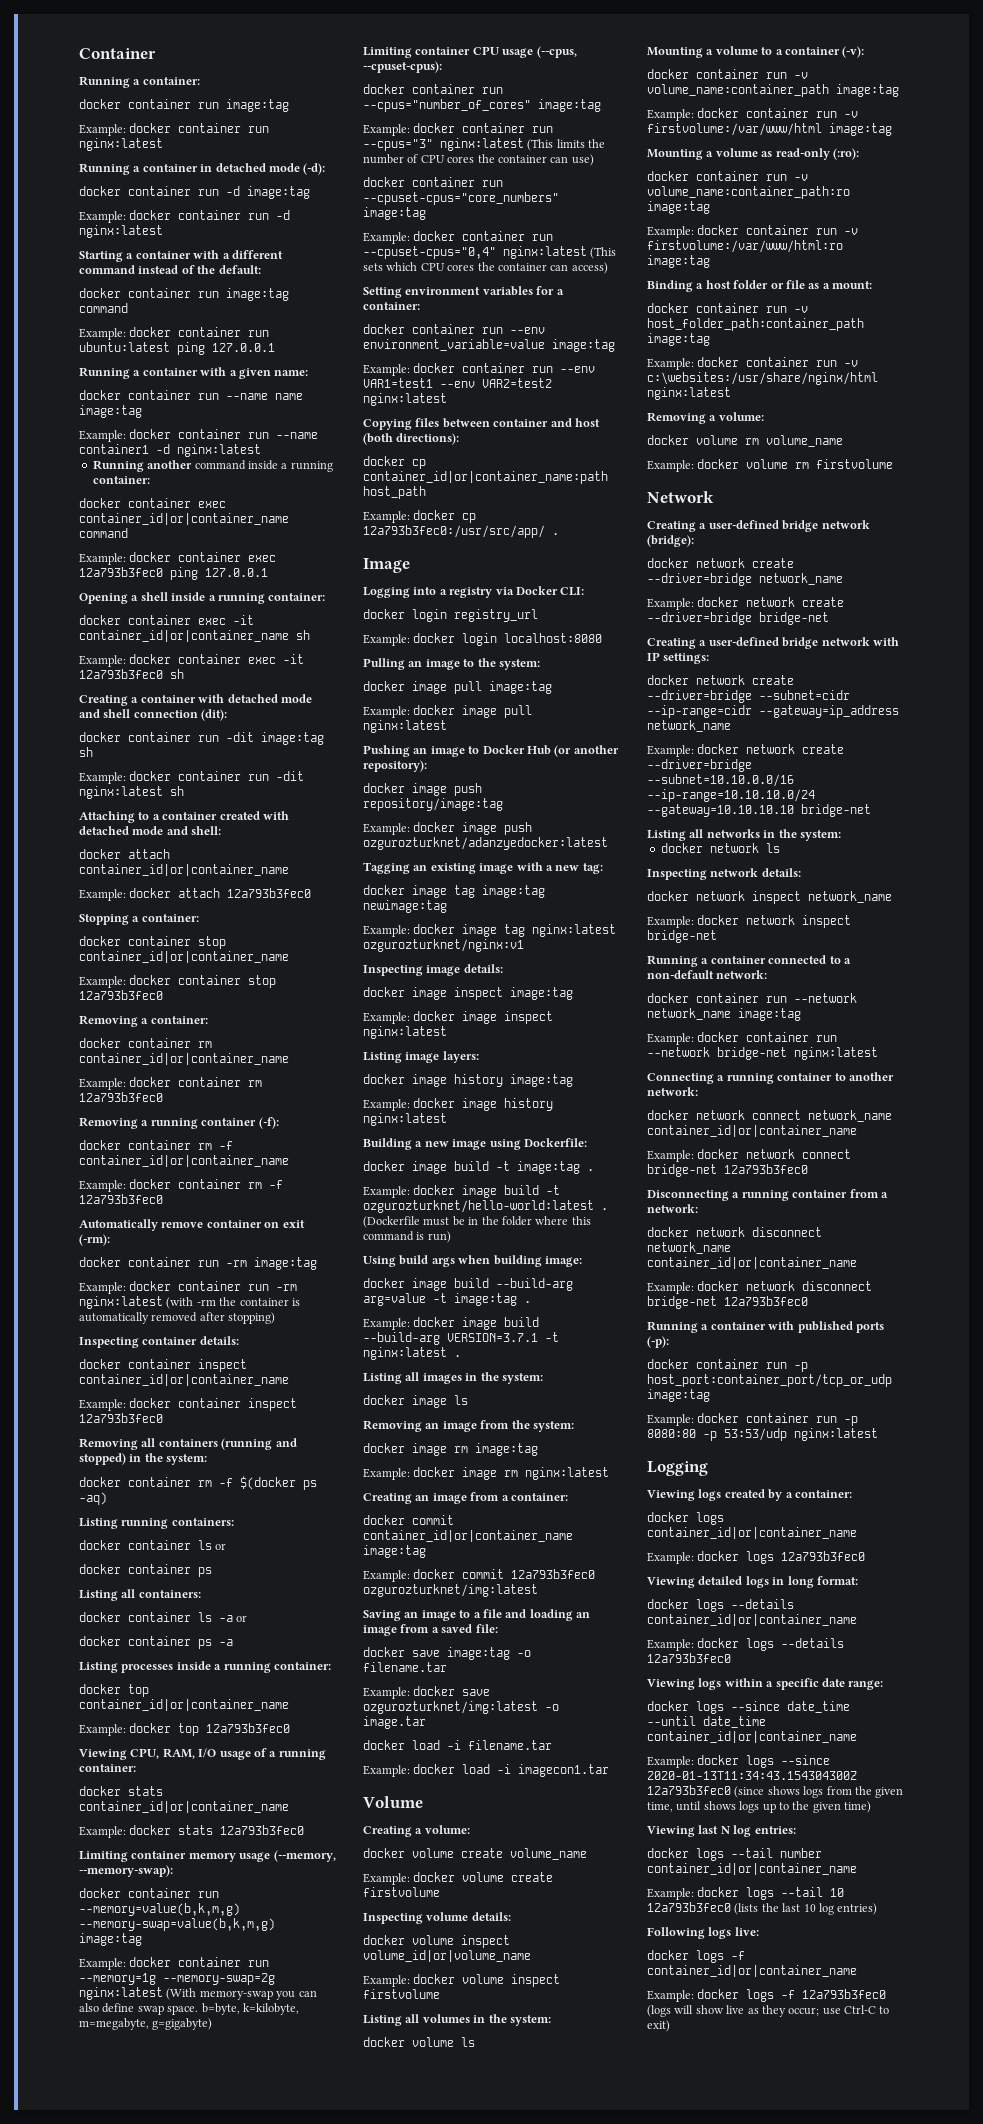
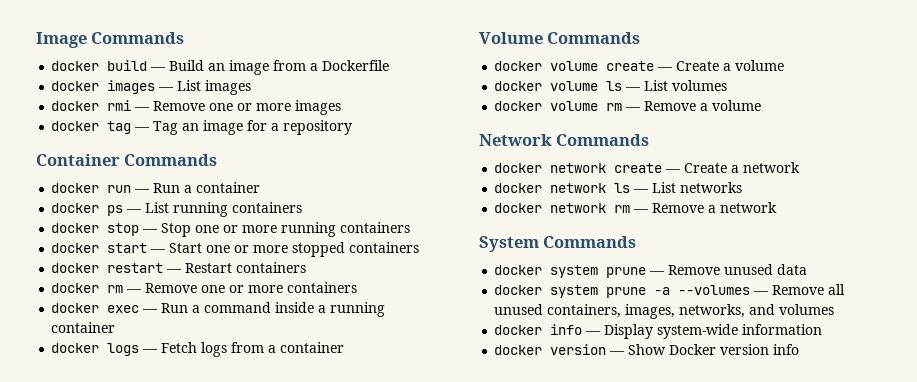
[79,48,156,59] [79,76,200,88] [79,99,289,112] [79,123,270,136] [79,138,163,151] [79,163,326,175] [79,186,310,199] [79,210,291,223] [79,225,163,238] [79,250,283,262] [79,265,261,274] [79,288,289,301] [79,303,128,313] [79,327,270,340] [79,342,275,355] [79,367,309,379] [79,390,303,400] [79,405,142,418] [79,429,319,442] [79,444,261,457] [92,460,193,472] Container // Running a container: // docker container run image:tag // Example: docker container run nginx:latest // Running a container in detached mode (-d): // docker container run -d image:tag // Example: docker container run -d nginx:latest // Starting a container with a different command instead of the default: // docker container run image:tag command // Example: docker container run ubuntu:latest ping 127.0.0.1 // Running a container with a given name: // docker container run --name name image:tag // Example: docker container run --name container1 -d nginx:latest // Running another -> [36,32,185,48] [51,60,390,75] [51,80,252,95] [51,100,342,115] [51,120,353,135] [36,154,218,166] [51,182,261,193] [51,202,303,217] [51,222,411,237] [51,242,420,257] [51,262,307,273] [51,282,358,293] [51,303,201,313] Image Commands // docker build — Build an image from a Dockerfile // docker images — List images // docker rmi — Remove one or more images // docker tag — Tag an image for a repository // Container Commands // docker run — Run a container // docker ps — List running containers // docker stop — Stop one or more running containers // docker start — Start one or more stopped containers // docker restart — Restart containers // docker rm — Remove one or more containers // docker exec — Run a
[92,476,150,484] [79,498,226,508] [79,513,289,525] [79,528,128,538] [79,552,277,565] [79,567,268,580] [79,592,326,604] [79,615,254,625] [79,630,310,642] [79,654,305,667] [79,669,184,679] [79,694,312,706] [79,709,228,721] [79,732,324,745] [79,747,93,757] [79,771,305,784] [79,786,184,799] [79,811,289,823] [79,826,222,835] [79,849,170,859] [79,864,289,876] [79,888,312,901] [79,914,199,925] [79,936,226,949] [79,951,289,963] [79,975,277,988] [79,990,163,1000] [79,1015,208,1027] [79,1038,212,1048] [79,1053,289,1065] [79,1077,263,1090] [79,1092,163,1102] [79,1117,279,1129] [79,1140,233,1150] [79,1155,289,1167] [79,1179,284,1192] [79,1194,163,1204] [79,1219,305,1231] [79,1234,110,1246] [79,1257,317,1270] [79,1281,298,1294] [79,1296,300,1309] [79,1312,276,1324] [79,1336,239,1348] [79,1359,247,1372] [79,1374,289,1386] [79,1398,298,1411] [79,1413,163,1423] [79,1438,297,1450] [79,1453,208,1465] [79,1476,317,1490] [79,1492,107,1505] [79,1518,234,1529] [79,1540,227,1550] [79,1564,212,1577] [79,1589,201,1601] [79,1612,248,1622] [79,1636,233,1649] [79,1661,331,1673] [79,1684,149,1697] [79,1699,289,1711] [79,1723,291,1736] [79,1748,326,1760] [79,1764,136,1772] [79,1786,163,1796] [79,1801,289,1813] [79,1825,305,1838] [79,1850,336,1862] [79,1865,173,1877] [79,1888,219,1898] [79,1903,240,1916] [79,1918,275,1931] [79,1933,142,1946] [79,1957,270,1970] [79,1973,275,1985] [79,1987,317,2000] [79,2003,299,2015] [79,2018,213,2030] [363,46,577,58] [363,61,442,73] [363,84,503,94] [363,99,601,112] [363,123,554,136] [363,138,606,151] [363,154,594,166] [363,177,503,187] [363,192,559,205] [363,207,426,220] [363,231,554,244] [363,246,617,259] [363,262,608,274] [363,286,564,298] [363,302,420,310] [363,324,545,334] [363,339,615,352] [363,363,596,376] [363,378,552,388] [363,393,447,406] [363,418,600,430] [363,433,460,445] [363,456,426,469] [363,471,608,484] [363,486,426,499] [363,510,477,523] [363,525,559,538] [363,558,410,573] [363,586,585,598] [363,609,538,622] [363,633,603,646] [363,658,540,670] [363,681,552,694] [363,705,533,718] [363,720,447,733] [363,745,619,757] [363,760,427,772] [363,783,482,796] [363,798,503,811] [363,822,533,835] [363,837,608,850] [363,862,603,874] [363,885,545,898] [363,900,447,913] [363,924,617,937] [363,939,524,952] [363,964,503,976] [363,987,573,1000] [363,1011,554,1024] [363,1026,447,1039] [363,1051,479,1063] [363,1074,573,1087] [363,1098,554,1111] [363,1113,447,1126] [363,1138,587,1150] [363,1161,594,1174] [363,1185,561,1198] [363,1200,608,1213] [363,1216,591,1228] [363,1231,451,1243] [363,1255,582,1267] [363,1278,573,1291] [363,1293,531,1306] [363,1317,540,1330] [363,1332,559,1345] [363,1347,461,1360] [363,1372,543,1384] [363,1395,468,1408] [363,1420,574,1432] [363,1443,538,1456] [363,1467,610,1480] [363,1492,568,1504] [363,1515,454,1525] [363,1530,573,1542] [363,1545,426,1558] [363,1569,596,1582] [363,1584,538,1597] [363,1609,590,1621] [363,1624,498,1636] [363,1647,531,1660] [363,1662,447,1672] [363,1686,491,1699] [363,1701,559,1714] [363,1716,426,1729] [363,1740,552,1750] [363,1764,610,1777] [363,1796,423,1808] [363,1825,470,1837] [363,1848,587,1860] [363,1872,554,1885] [363,1887,440,1897] [363,1912,511,1924] [363,1935,510,1948] [363,1950,531,1962] [363,1974,561,1987] [363,1989,440,1999] [363,2014,551,2026] [363,2037,475,2047] [647,46,865,58] [647,69,808,79] [647,84,899,97] [647,108,859,121] [647,123,892,136] [647,148,859,160] [647,171,808,181] [647,186,850,199] [647,201,710,214] [647,225,859,238] [647,240,843,253] [647,255,710,268] [647,280,872,292] [647,303,808,313] [647,318,864,331] [647,333,710,346] [647,357,859,370] [647,372,878,385] [647,387,731,400] [647,412,764,424] [647,435,843,447] [647,459,894,472] container: // docker container exec container_id|or|container_name command // Example: docker container exec 12a793b3fec0 ping 127.0.0.1 // Opening a shell inside a running container: // docker container exec -it container_id|or|container_name sh // Example: docker container exec -it 12a793b3fec0 sh // Creating a container with detached mode and shell connection (dit): // docker container run -dit image:tag sh // Example: docker container run -dit nginx:latest sh // Attaching to a container created with detached mode and shell: // docker attach container_id|or|container_name // Example: docker attach 12a793b3fec0 // Stopping a container: // docker container stop container_id|or|container_name // Example: docker container stop 12a793b3fec0 // Removing a container: // docker container rm container_id|or|container_name // Example: docker container rm 12a793b3fec0 // Removing a running container (-f): // docker container rm -f container_id|or|container_name // Example: docker container rm -f 12a793b3fec0 // Automatically remove container on exit (-rm): // docker container run -rm image:tag // Example: docker container run -rm nginx:latest (with -rm the container is automatically removed after stopping) // Inspecting container details: // docker container inspect container_id|or|container_name // Example: docker container inspect 12a793b3fec0 // Removing all containers (running and stopped) in the system: // docker container rm -f $(docker ps -aq) // Listing running containers: // docker container ls or // docker container ps // Listing all containers: // docker container ls -a or // docker container ps -a // Listing processes inside a running container: // docker top container_id|or|container_name // Example: docker top 12a793b3fec0 // Viewing CPU, RAM, I/O usage of a running container: // docker stats container_id|or|container_name // Example: docker stats 12a793b3fec0 // Limiting container memory usage (--memory, --memory-swap): // docker container run --memory=value(b,k,m,g) --memory-swap=value(b,k,m,g) image:tag // Example: docker container run --memory=1g --memory-swap=2g nginx:latest (With memory-swap you can also define swap space. b=byte, k=kilobyte, m=megabyte, g=gigabyte) // Limiting container CPU usage (--cpus, --cpuset-cpus): // docker container run --cpus="number_of_cores" image:tag // Example: docker container run --cpus="3" nginx:latest (This limits the number of CPU cores the container can use) // docker container run --cpuset-cpus="core_numbers" image:tag // Example: docker container run --cpuset-cpus="0,4" nginx:latest (This sets which CPU cores the container can access) // Setting environment variables for a container: // docker container run --env environment_variable=value image:tag // Example: docker container run --env VAR1=test1 --env VAR2=test2 nginx:latest // Copying files between container and host (both directions): // docker cp container_id|or|container_name:path host_path // Example: docker cp 12a793b3fec0:/usr/src/app/ . // Image // Logging into a registry via Docker CLI: // docker login registry_url // Example: docker login localhost:8080 // Pulling an image to the system: // docker image pull image:tag // Example: docker image pull nginx:latest // Pushing an image to Docker Hub (or another repository): // docker image push repository/image:tag // Example: docker image push ozgurozturknet/adanzyedocker:latest // Tagging an existing image with a new tag: // docker image tag image:tag newimage:tag // Example: docker image tag nginx:latest ozgurozturknet/nginx:v1 // Inspecting image details: // docker image inspect image:tag // Example: docker image inspect nginx:latest // Listing image layers: // docker image history image:tag // Example: docker image history nginx:latest // Building a new image using Dockerfile: // docker image build -t image:tag . // Example: docker image build -t ozgurozturknet/hello-world:latest . (Dockerfile must be in the folder where this command is run) // Using build args when building image: // docker image build --build-arg arg=value -t image:tag . // Example: docker image build --build-arg VERSION=3.7.1 -t nginx:latest . // Listing all images in the system: // docker image ls // Removing an image from the system: // docker image rm image:tag // Example: docker image rm nginx:latest // Creating an image from a container: // docker commit container_id|or|container_name image:tag // Example: docker commit 12a793b3fec0 ozgurozturknet/img:latest // Saving an image to a file and loading an image from a saved file: // docker save image:tag -o filename.tar // Example: docker save ozgurozturknet/img:latest -o image.tar // docker load -i filename.tar // Example: docker load -i imagecon1.tar // Volume // Creating a volume: // docker volume create volume_name // Example: docker volume create firstvolume // Inspecting volume details: // docker volume inspect volume_id|or|volume_name // Example: docker volume inspect firstvolume // Listing all volumes in the system: // docker volume ls // Mounting a volume to a container (-v): // docker container run -v volume_name:container_path image:tag // Example: docker container run -v firstvolume:/var/www/html image:tag // Mounting a volume as read-only (:ro): // docker container run -v volume_name:container_path:ro image:tag // Example: docker container run -v firstvolume:/var/www/html:ro image:tag // Binding a host folder or file as a mount: // docker container run -v host_folder_path:container_path image:tag // Example: docker container run -v c:\websites:/usr/share/nginx/html nginx:latest // Removing a volume: // docker volume rm volume_name // Example: docker volume rm firstvolume -> [51,322,116,333] [51,342,345,357] [479,32,641,44] [494,60,785,71] [494,80,728,91] [494,100,762,111] container // docker logs — Fetch logs from a container // Volume Commands // docker volume create — Create a volume // docker volume ls — List volumes // docker volume rm — Remove a volume
[647,520,870,532] [647,535,694,547] [647,558,794,568] [647,573,843,586] [647,597,845,610] [647,612,829,625] [647,637,899,649] [647,652,710,664] [647,675,794,685] [647,690,850,703] [647,705,899,718] [647,720,731,732] [647,744,845,757] [647,759,752,772] [647,774,794,787] [647,789,815,802] [647,804,871,817] [647,829,841,841] // Creating a user-defined bridge network (bridge): // docker network create --driver=bridge network_name // Example: docker network create --driver=bridge bridge-net // Creating a user-defined bridge network with IP settings: // docker network create --driver=bridge --subnet=cidr --ip-range=cidr --gateway=ip_address network_name // Example: docker network create --driver=bridge --subnet=10.10.0.0/16 --ip-range=10.10.10.0/24 --gateway=10.10.10.10 bridge-net // Listing all networks in the system: -> [556,134,650,146] [494,162,801,173] Commands // docker network create — Create a network
[647,868,801,880] [647,891,892,904] [647,915,852,928] [647,930,717,943] [647,955,851,967] [647,970,768,979] [647,993,857,1003] [647,1008,801,1021] [647,1032,838,1045] [647,1047,878,1060] [647,1072,894,1084] [647,1087,698,1096] [647,1110,892,1122] [647,1125,857,1137] [647,1149,852,1162] [647,1164,808,1177] [647,1189,888,1201] [647,1204,698,1213] [647,1227,822,1237] [647,1242,731,1254] [647,1257,857,1269] [647,1281,873,1294] [647,1296,808,1309] [647,1321,884,1333] [647,1336,669,1348] [647,1359,808,1372] [647,1374,892,1387] [647,1389,710,1402] [647,1413,859,1426] [647,1428,878,1441] [647,1461,708,1476] [647,1489,852,1501] [647,1512,724,1525] [647,1527,857,1539] [647,1551,866,1564] [647,1576,858,1588] [647,1599,794,1612] [647,1614,857,1626] [647,1638,845,1651] [647,1653,731,1663] [647,1678,884,1690] [647,1701,850,1714] [647,1716,766,1728] [647,1731,857,1743] [647,1755,831,1768] [647,1771,857,1780] [647,1785,904,1798] [647,1801,871,1813] [647,1825,796,1837] [647,1848,822,1861] [647,1863,857,1875] [647,1887,845,1900] [647,1902,878,1915] [647,1927,759,1939] [647,1950,745,1963] [647,1965,857,1977] [647,1989,887,2002] [647,2005,890,2017] [647,2020,670,2032] // Inspecting network details: // docker network inspect network_name // Example: docker network inspect bridge-net // Running a container connected to a non-default network: // docker container run --network network_name image:tag // Example: docker container run --network bridge-net nginx:latest // Connecting a running container to another network: // docker network connect network_name container_id|or|container_name // Example: docker network connect bridge-net 12a793b3fec0 // Disconnecting a running container from a network: // docker network disconnect network_name container_id|or|container_name // Example: docker network disconnect bridge-net 12a793b3fec0 // Running a container with published ports (-p): // docker container run -p host_port:container_port/tcp_or_udp image:tag // Example: docker container run -p 8080:80 -p 53:53/udp nginx:latest // Logging // Viewing logs created by a container: // docker logs container_id|or|container_name // Example: docker logs 12a793b3fec0 // Viewing detailed logs in long format: // docker logs --details container_id|or|container_name // Example: docker logs --details 12a793b3fec0 // Viewing logs within a specific date range: // docker logs --since date_time --until date_time container_id|or|container_name // Example: docker logs --since 2020-01-13T11:34:43.154304300Z 12a793b3fec0 (since shows logs from the given time, until shows logs up to the given time) // Viewing last N log entries: // docker logs --tail number container_id|or|container_name // Example: docker logs --tail 10 12a793b3fec0 (lists the last 10 log entries) // Following logs live: // docker logs -f container_id|or|container_name // Example: docker logs -f 12a793b3fec0 (logs will show live as they occur; use Ctrl-C to exit) -> [633,182,743,193] [494,202,778,213] [479,236,637,252] [494,264,808,278] [494,284,846,298] [494,304,835,319] [494,324,823,339] [494,344,800,355] — List networks // docker network rm — Remove a network // System Commands // docker system prune — Remove unused data // docker system prune -a --volumes — Remove all unused containers, images, networks, and volumes // docker info — Display system-wide information // docker version — Show Docker version info

